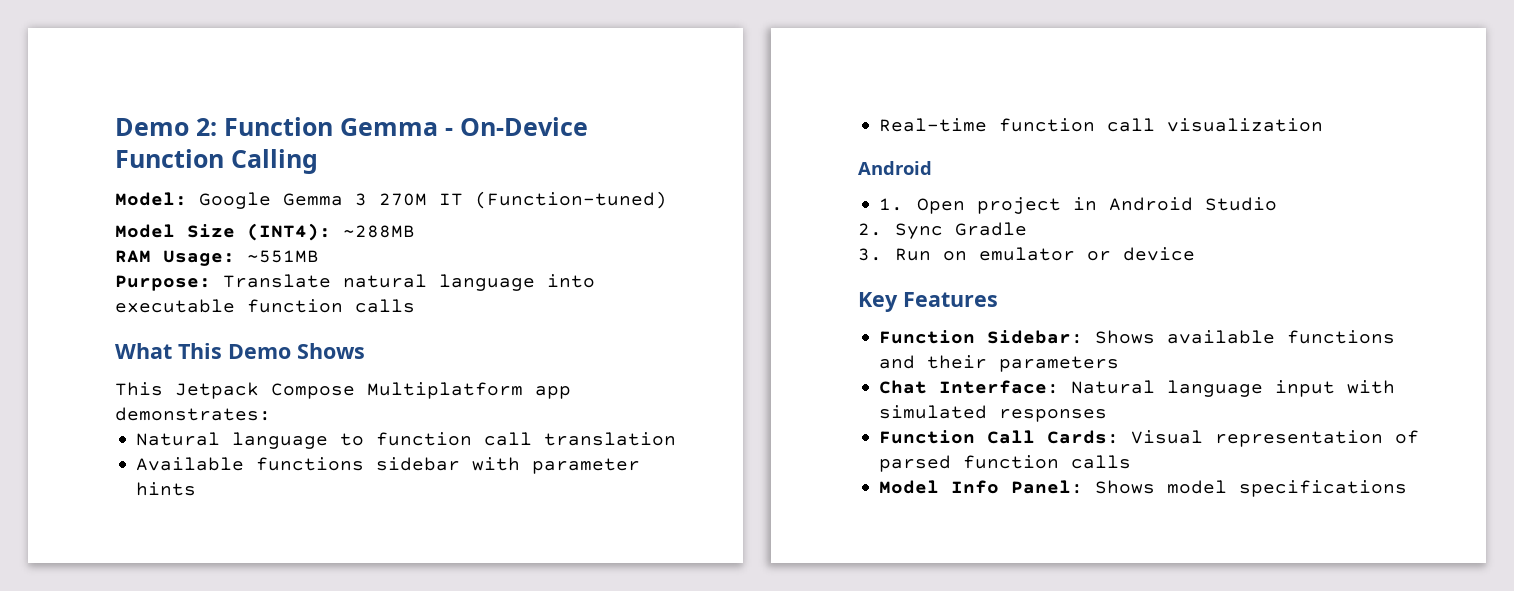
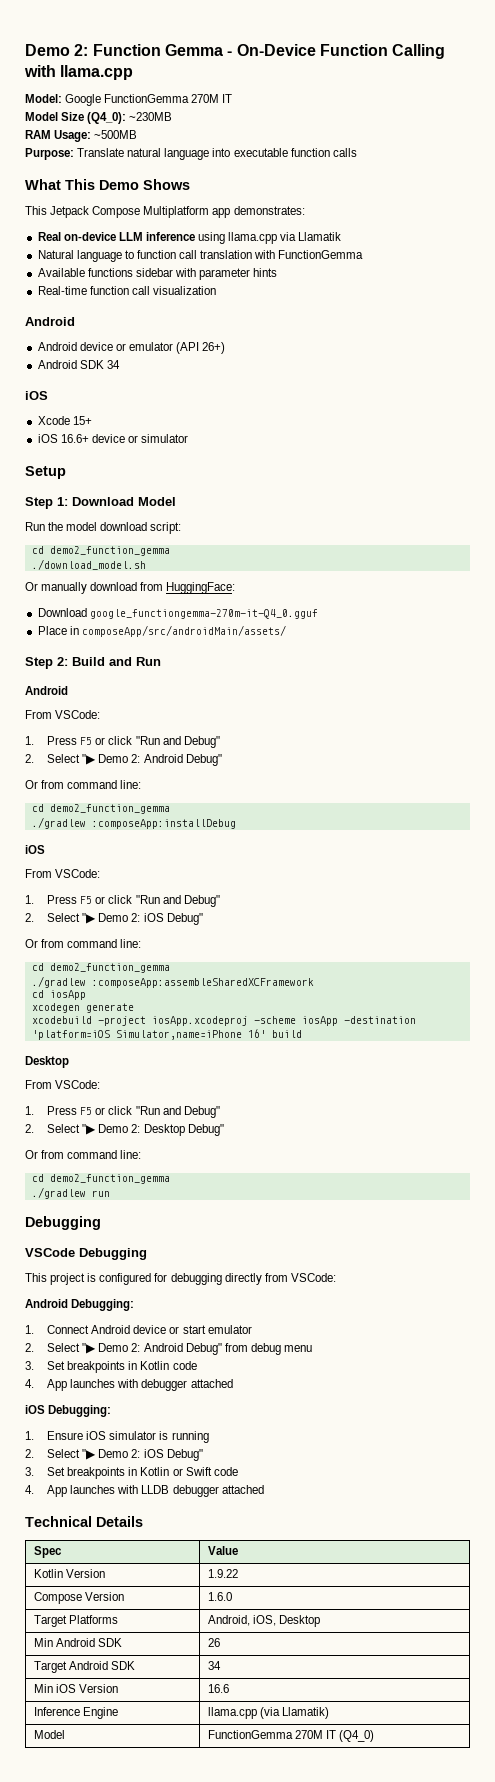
(318, 161) none -> [24,65,134,80] with llama.cpp
[283,191,667,209] Gemma 3 270M IT (Function-tuned) -> [104,94,233,103] FunctionGemma 270M IT
[247,223,415,241] (INT4): ~288MB -> [87,112,173,124] (Q4_0): ~230MB
[247,250,319,263] ~551MB -> [94,130,138,139] ~500MB
(271, 414) none -> [37,232,342,244] // Real on-device LLM inference using llama.cpp via Llamatik
(677, 439) none -> [254,250,364,259] with FunctionGemma
[879,197,1277,214] [858,222,1028,239] [858,247,1196,261] [858,292,998,312] [879,330,1396,344] [879,355,1120,372] [879,380,1396,397] [879,405,1108,422] [879,430,1420,447] [879,455,1132,472] [879,480,1408,497] 1. Open project in Android Studio // 2. Sync Gradle // 3. Run on emulator or device // Key Features // Function Sidebar: Shows available functions and their parameters // Chat Interface: Natural language input with simulated responses // Function Call Cards: Visual representation of parsed function calls // Model Info Panel: Shows model specifications -> [37,342,226,354] [37,360,120,369] [25,391,48,400] [37,416,92,425] [37,434,189,443] [25,466,66,479] [25,497,176,509] [25,522,182,534] [31,546,170,556] [31,559,146,570] [25,582,236,594] [37,608,318,619] [37,625,286,637] [25,657,161,669] [25,686,68,695] [25,710,101,719] [25,736,220,748] [25,754,222,766] [25,780,142,789] [31,804,170,814] [31,817,236,829] [25,845,45,854] [25,869,101,878] [25,895,220,907] [25,913,203,925] [25,939,142,948] [31,963,170,973] [31,976,314,988] [31,990,86,1000] [31,1003,134,1013] [31,1016,416,1026] [31,1029,302,1040] [25,1056,69,1068] [25,1080,101,1089] [25,1106,220,1118] [25,1124,224,1136] [25,1150,142,1159] [31,1174,170,1184] [31,1187,110,1199] [25,1216,101,1230] [25,1248,147,1260] [25,1273,336,1285] [25,1299,135,1311] [25,1325,252,1334] [25,1343,312,1355] [25,1361,197,1373] [25,1379,233,1391] [25,1405,112,1417] [25,1431,209,1443] [25,1449,203,1461] [25,1467,238,1479] [25,1485,264,1497] [25,1516,143,1527] [34,1546,63,1558] [208,1546,239,1555] [34,1569,106,1578] [208,1569,239,1578] [34,1592,125,1604] [208,1592,233,1601] [34,1615,119,1627] [208,1615,321,1627] [34,1638,123,1647] [208,1638,221,1647] [34,1661,136,1673] [208,1661,222,1670] [34,1684,119,1693] [208,1684,230,1693] [34,1707,119,1719] [208,1707,330,1719] [34,1730,66,1739] [208,1730,375,1742] Android device or emulator (API 26+) // Android SDK 34 // iOS // Xcode 15+ // iOS 16.6+ device or simulator // Setup // Step 1: Download Model // Run the model download script: // cd demo2_function_gemma // ./download_model.sh // Or manually download from HuggingFace: // Download google_functiongemma-270m-it-Q4_0.gguf // Place in composeApp/src/androidMain/assets/ // Step 2: Build and Run // Android // From VSCode: // 1. Press F5 or click "Run and Debug" // 2. Select "▶ Demo 2: Android Debug" // Or from command line: // cd demo2_function_gemma // ./gradlew :composeApp:installDebug // iOS // From VSCode: // 1. Press F5 or click "Run and Debug" // 2. Select "▶ Demo 2: iOS Debug" // Or from command line: // cd demo2_function_gemma // ./gradlew :composeApp:assembleSharedXCFramework // cd iosApp // xcodegen generate // xcodebuild -project iosApp.xcodeproj -scheme iosApp -destination 'platform=iOS Simulator,name=iPhone 16' build // Desktop // From VSCode: // 1. Press F5 or click "Run and Debug" // 2. Select "▶ Demo 2: Desktop Debug" // Or from command line: // cd demo2_function_gemma // ./gradlew run // Debugging // VSCode Debugging // This project is configured for debugging directly from VSCode: // Android Debugging: // 1. Connect Android device or start emulator // 2. Select "▶ Demo 2: Android Debug" from debug menu // 3. Set breakpoints in Kotlin code // 4. App launches with debugger attached // iOS Debugging: // 1. Ensure iOS simulator is running // 2. Select "▶ Demo 2: iOS Debug" // 3. Set breakpoints in Kotlin or Swift code // 4. App launches with LLDB debugger attached // Technical Details // Spec | Value // Kotlin Version | 1.9.22 // Compose Version | 1.6.0 // Target Platforms | Android, iOS, Desktop // Min Android SDK | 26 // Target Android SDK | 34 // Min iOS Version | 16.6 // Inference Engine | llama.cpp (via Llamatik) // Model | FunctionGemma 270M IT (Q4_0)

